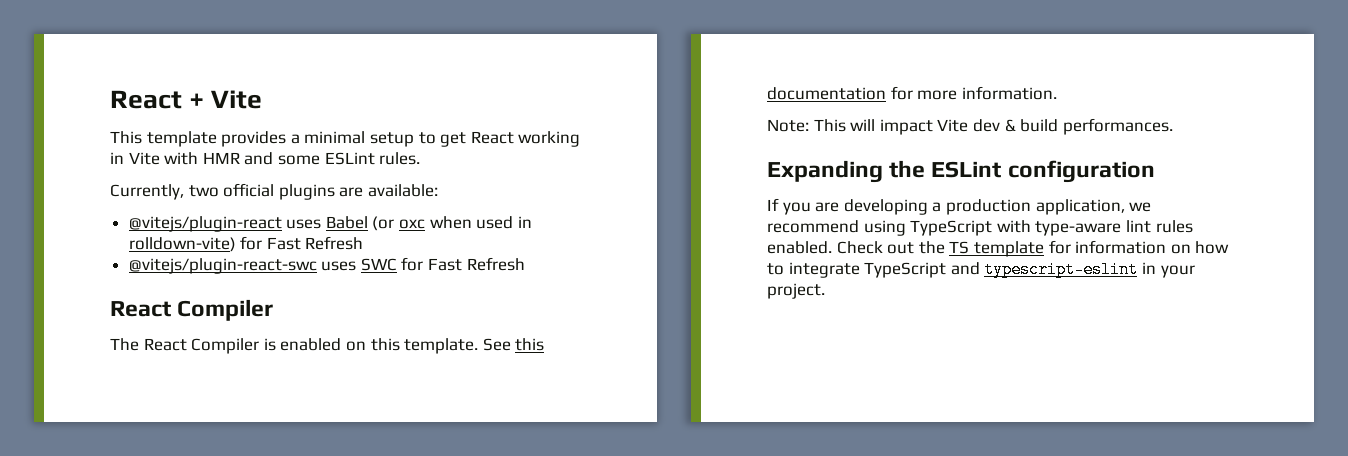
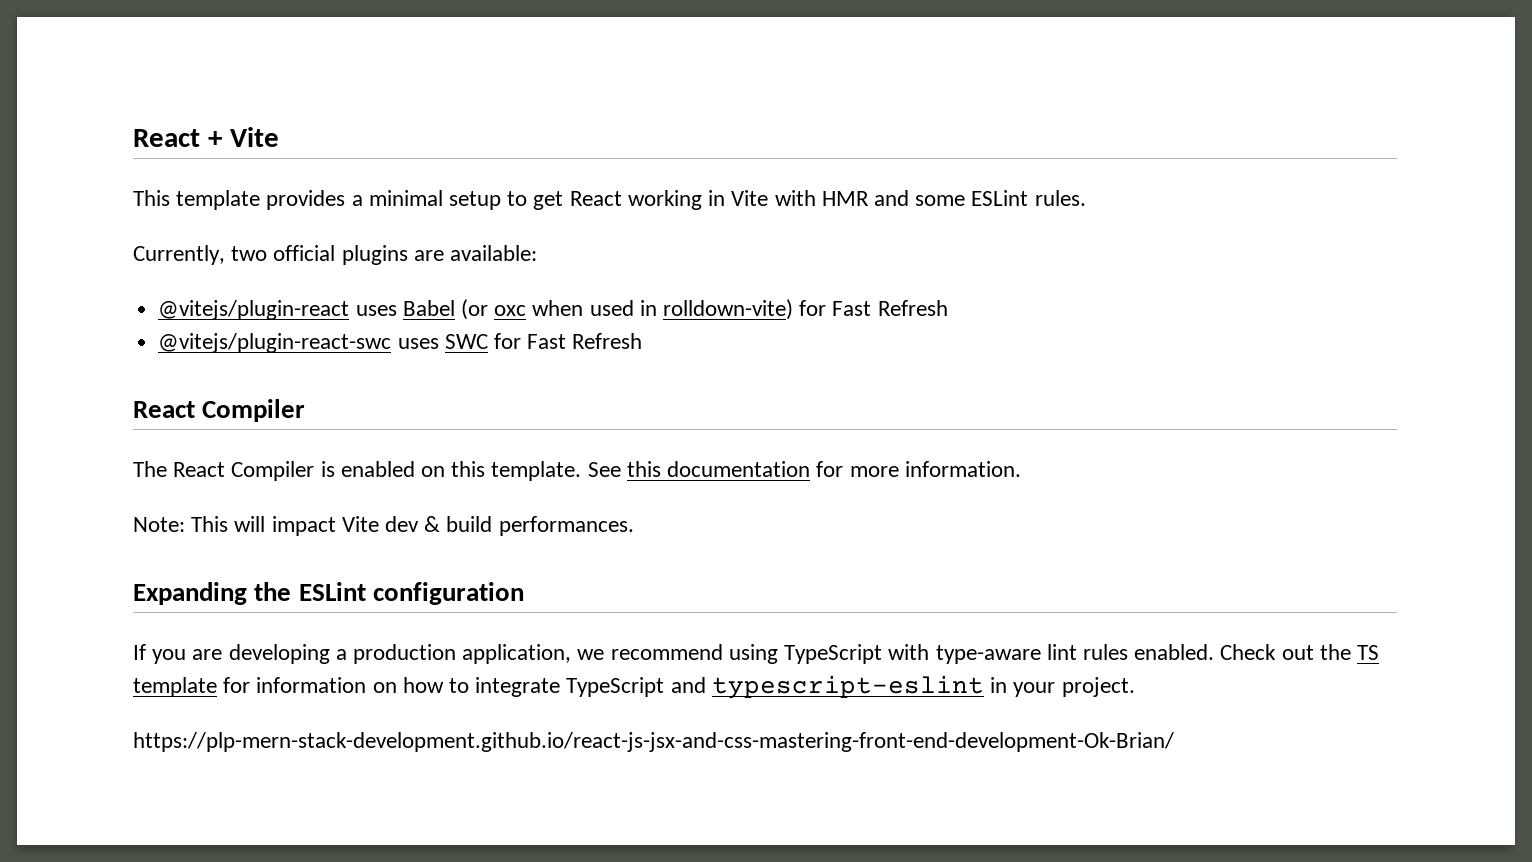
(825, 291) none -> [133,732,1174,752] // https://plp-mern-stack-development.github.io/react-js-jsx-and-css-mastering-front-end-development-Ok-Brian/

